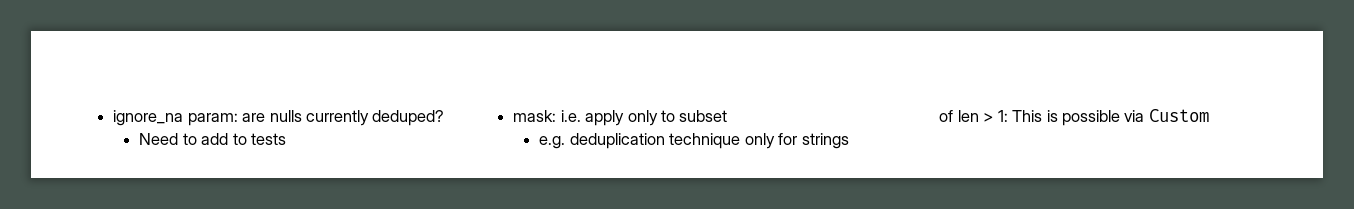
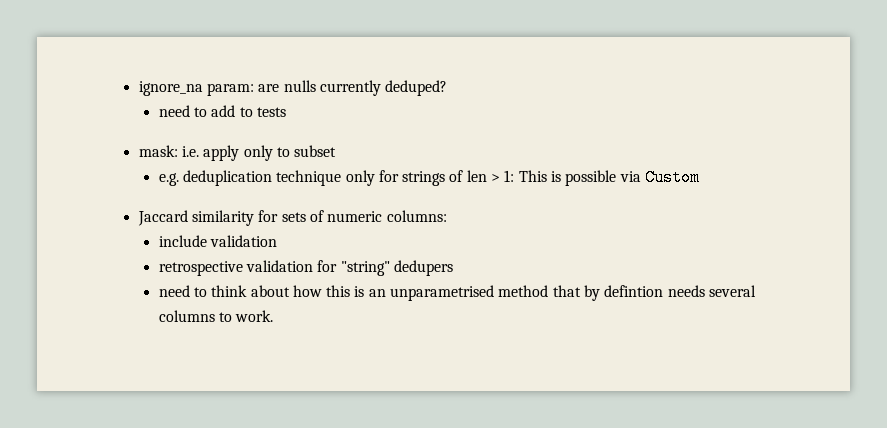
[139,133,179,145] Need -> [158,105,190,117] need
(1209, 115) none -> [137,210,447,226] [158,235,277,247] [158,260,453,276] [158,285,757,301] [158,310,274,322] // Jaccard similarity for sets of numeric columns: // include validation // retrospective validation for "string" dedupers // need to think about how this is an unparametrised method that by defintion needs several columns to work.

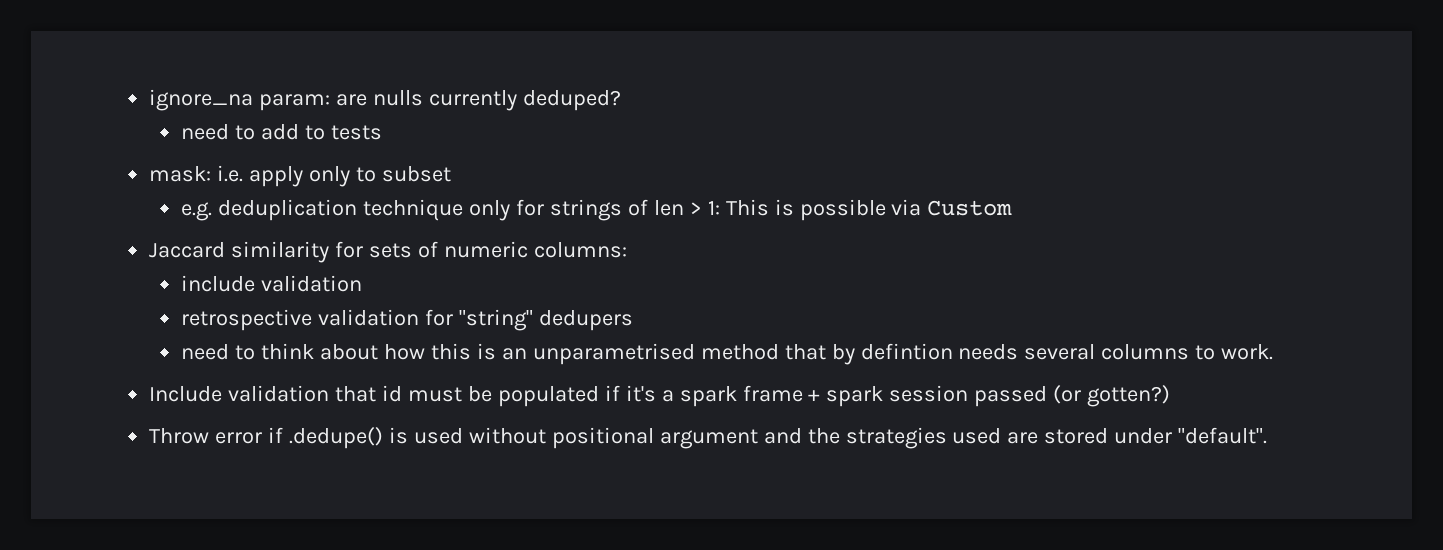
(274, 316) none -> [149,385,1171,407] [149,427,1268,449] // Include validation that id must be populated if it's a spark frame + spark session passed (or gotten?) // Throw error if .dedupe() is used without positional argument and the strategies used are stored under "default".

